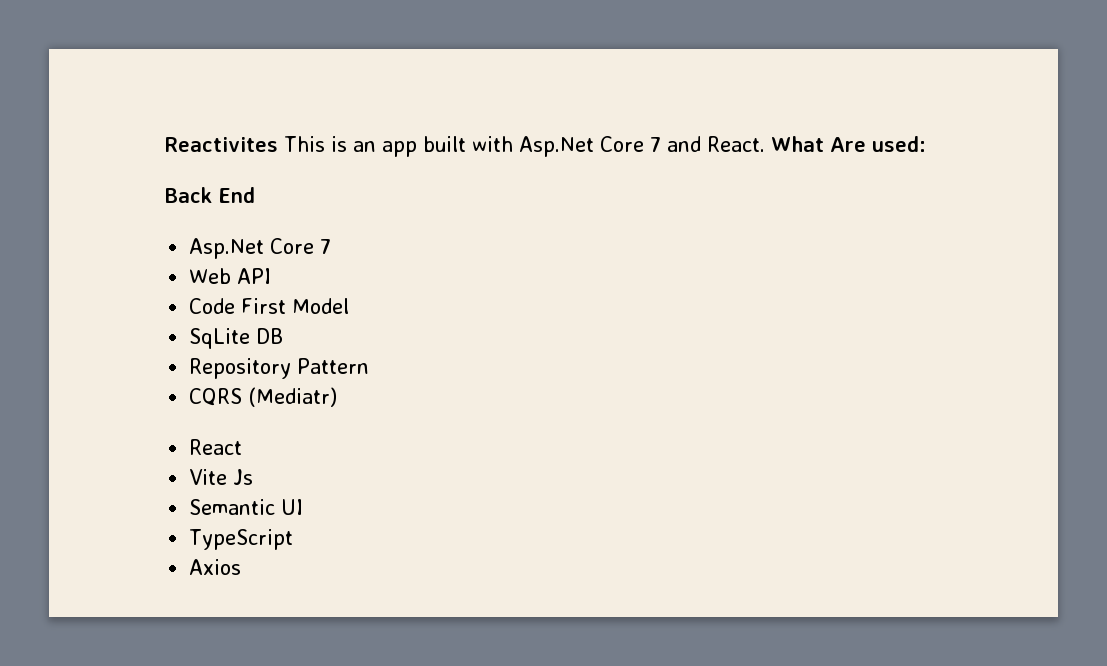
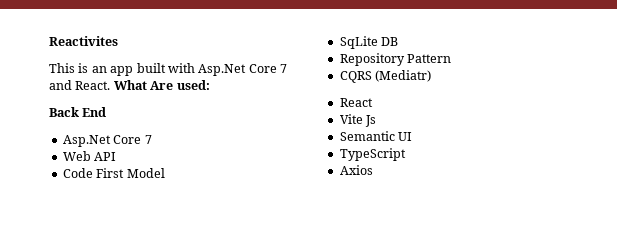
(278, 144) none -> (118, 41) //

